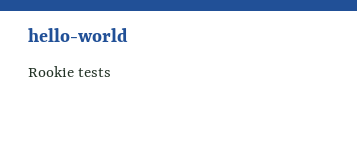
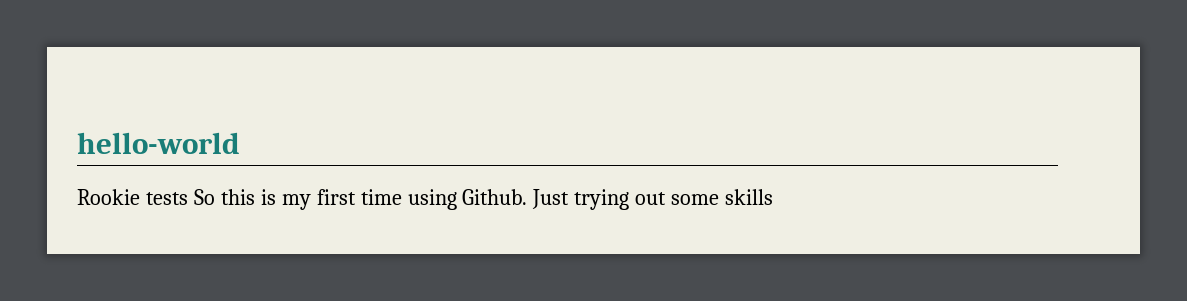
(112, 72) none -> [193,189,774,210] So this is my first time using Github. Just trying out some skills

